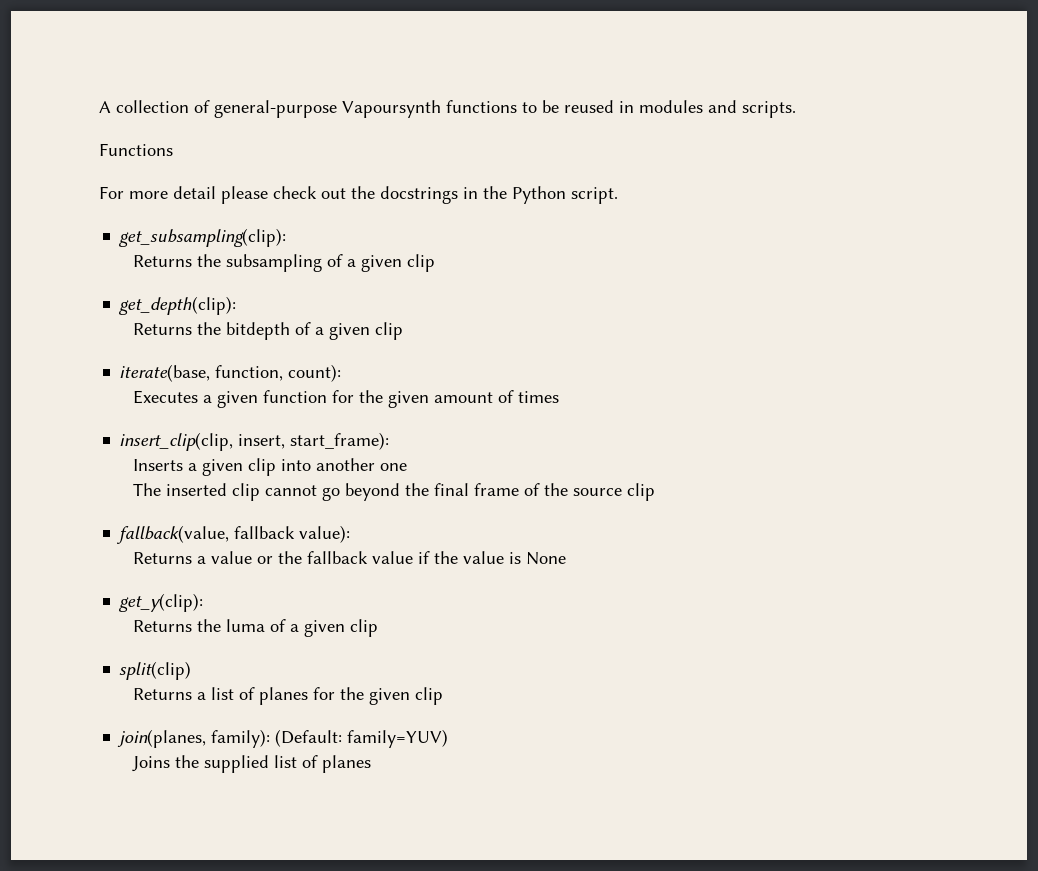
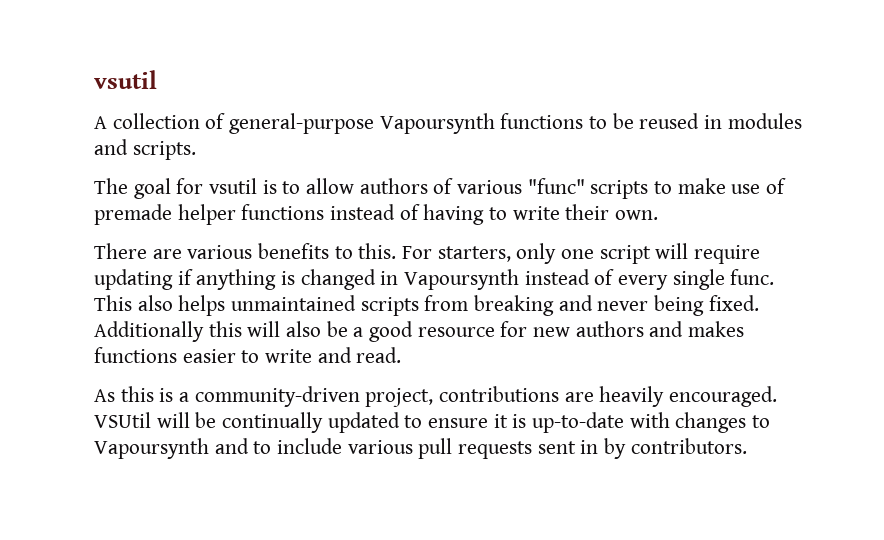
(99, 107) none -> [94,70,157,89] vsutil //
[99,143,173,156] [99,186,618,204] [119,228,287,247] [132,254,435,272] [119,296,237,315] [132,322,403,340] [119,364,342,382] [132,390,559,408] [119,432,390,451] [132,458,407,476] [132,483,655,501] [116,525,351,544] [132,551,566,565] [119,593,204,612] [132,619,378,637] [119,661,192,680] [132,687,443,705] [117,729,449,748] [131,755,371,773] Functions // For more detail please check out the docstrings in the Python script. // get_subsampling(clip): // Returns the subsampling of a given clip // get_depth(clip): // Returns the bitdepth of a given clip // iterate(base, function, count): // Executes a given function for the given amount of times // insert_clip(clip, insert, start_frame): // Inserts a given clip into another one // The inserted clip cannot go beyond the final frame of the source clip // fallback(value, fallback value): // Returns a value or the fallback value if the value is None // get_y(clip): // Returns the luma of a given clip // split(clip) // Returns a list of planes for the given clip // join(planes, family): (Default: family=YUV) // Joins the supplied list of planes -> [94,178,787,199] [94,204,659,225] [94,243,761,264] [94,269,775,290] [94,295,759,316] [94,321,745,342] [94,347,402,363] [94,386,778,407] [94,412,771,433] [94,438,747,459] The goal for vsutil is to allow authors of various "func" scripts to make use of premade helper functions instead of having to write their own. // There are various benefits to this. For starters, only one script will require updating if anything is changed in Vapoursynth instead of every single func. This also helps unmaintained scripts from breaking and never being fixed. Additionally this will also be a good resource for new authors and makes functions easier to write and read. // As this is a community-driven project, contributions are heavily encouraged. VSUtil will be continually updated to ensure it is up-to-date with changes to Vapoursynth and to include various pull requests sent in by contributors.

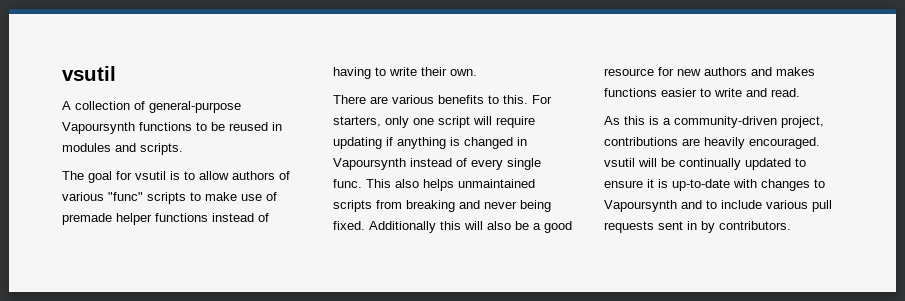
[94,412,151,428] VSUtil -> [604,158,635,167] vsutil

